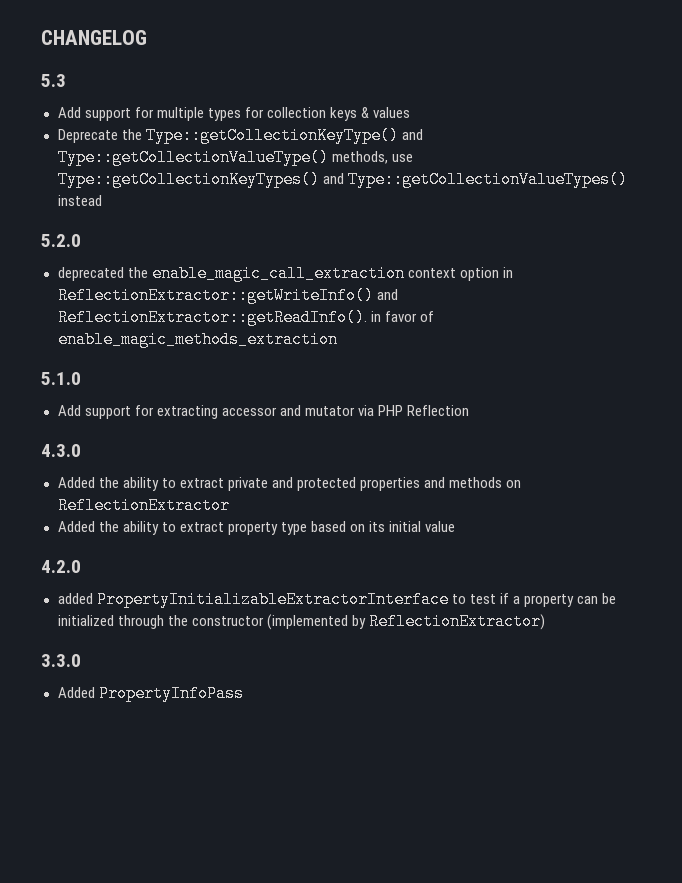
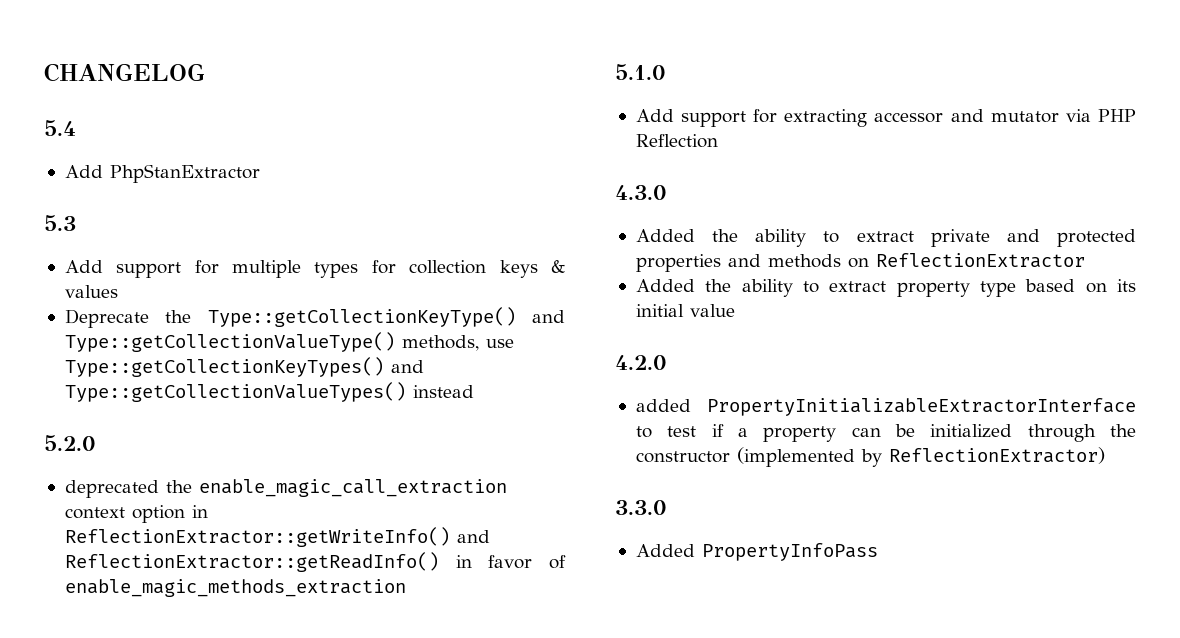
(147, 37) none -> [44,120,76,136] [64,164,260,183] // 5.4 // Add PhpStanExtractor
[57,309,367,326] ReflectionExtractor::getReadInfo(). -> [64,552,439,572] ReflectionExtractor::getReadInfo()

